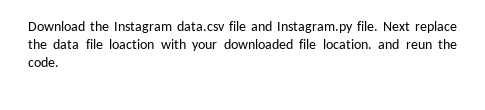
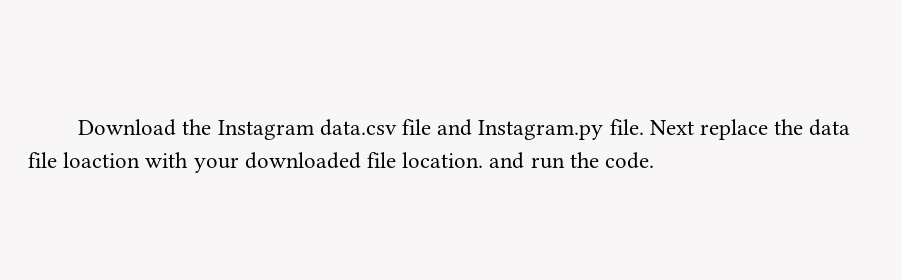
[405,42,432,49] reun -> [530,157,565,169] run

